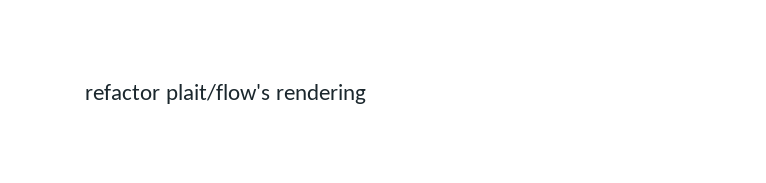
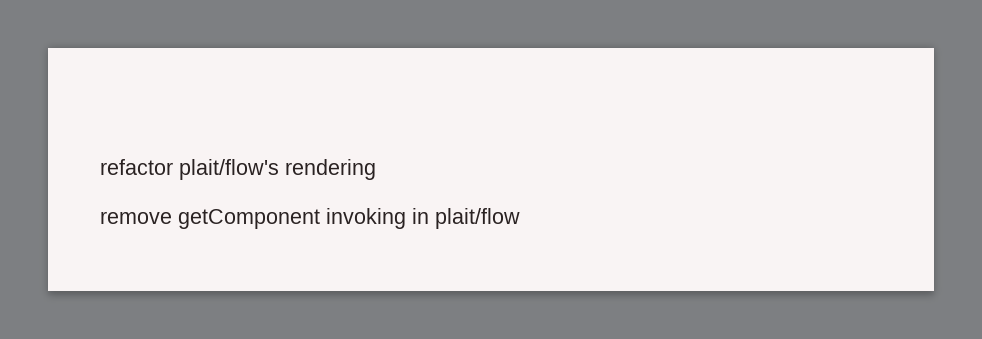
(367, 94) none -> [100,208,520,229] // remove getComponent invoking in plait/flow

